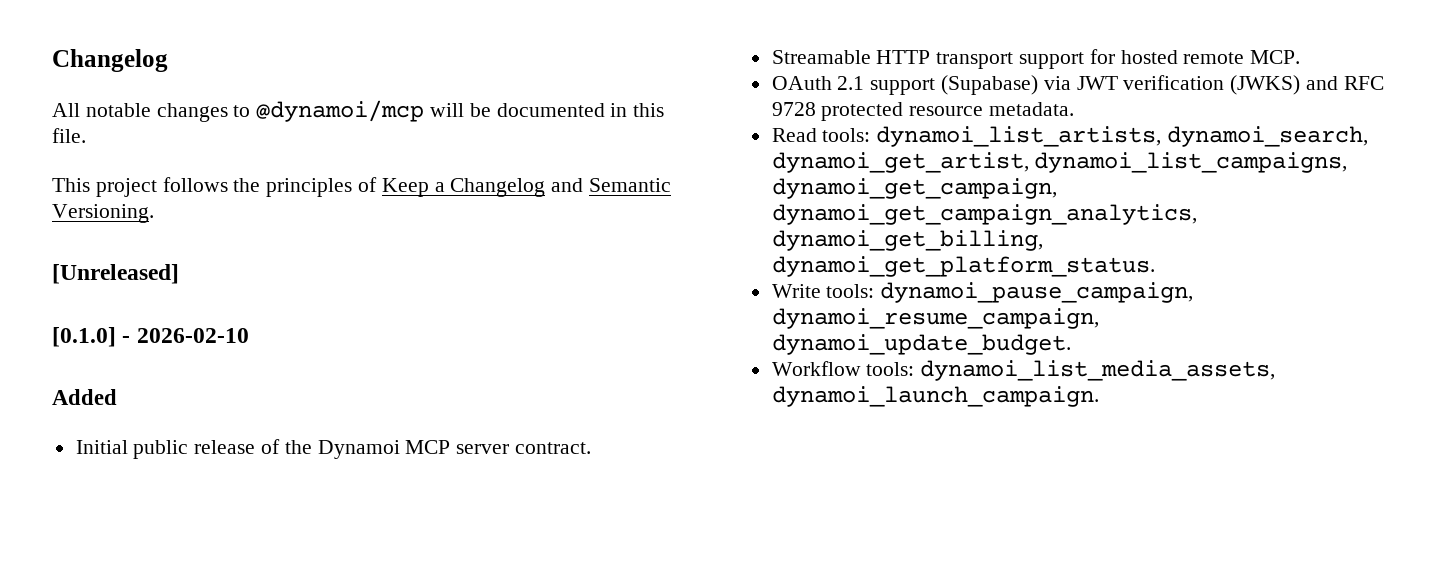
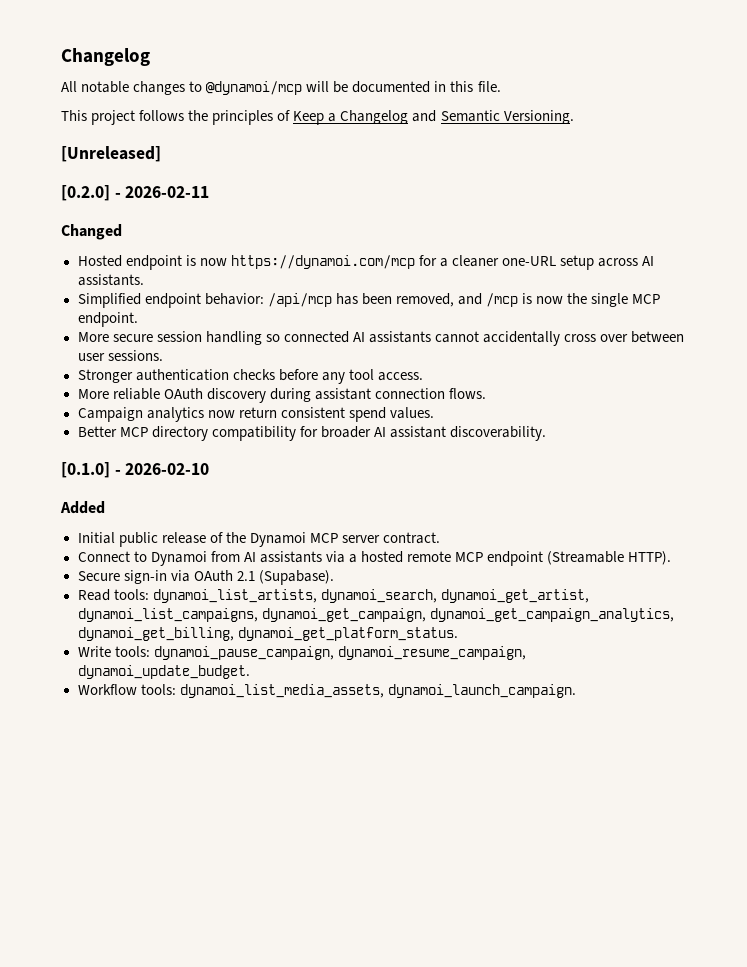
(179, 274) none -> [61,185,210,201] [61,224,122,240] [77,255,655,270] [77,274,144,286] [77,293,661,308] [77,312,138,327] [77,331,685,346] [77,350,163,361] [77,369,423,384] [77,388,486,403] [77,407,434,422] [77,426,546,441] // [0.2.0] - 2026-02-11 // Changed // Hosted endpoint is now https://dynamoi.com/mcp for a cleaner one-URL setup across AI assistants. // Simplified endpoint behavior: /api/mcp has been removed, and /mcp is now the single MCP endpoint. // More secure session handling so connected AI assistants cannot accidentally cross over between user sessions. // Stronger authentication checks before any tool access. // More reliable OAuth discovery during assistant connection flows. // Campaign analytics now return consistent spend values. // Better MCP directory compatibility for broader AI assistant discoverability.
[771,49,1301,69] [771,75,1384,95] [771,102,1075,121] Streamable HTTP transport support for hosted remote MCP. // OAuth 2.1 support (Supabase) via JWT verification (JWKS) and RFC 9728 protected resource metadata. -> [77,551,672,566] [77,570,334,585] Connect to Dynamoi from AI assistants via a hosted remote MCP endpoint (Streamable HTTP). // Secure sign-in via OAuth 2.1 (Supabase).

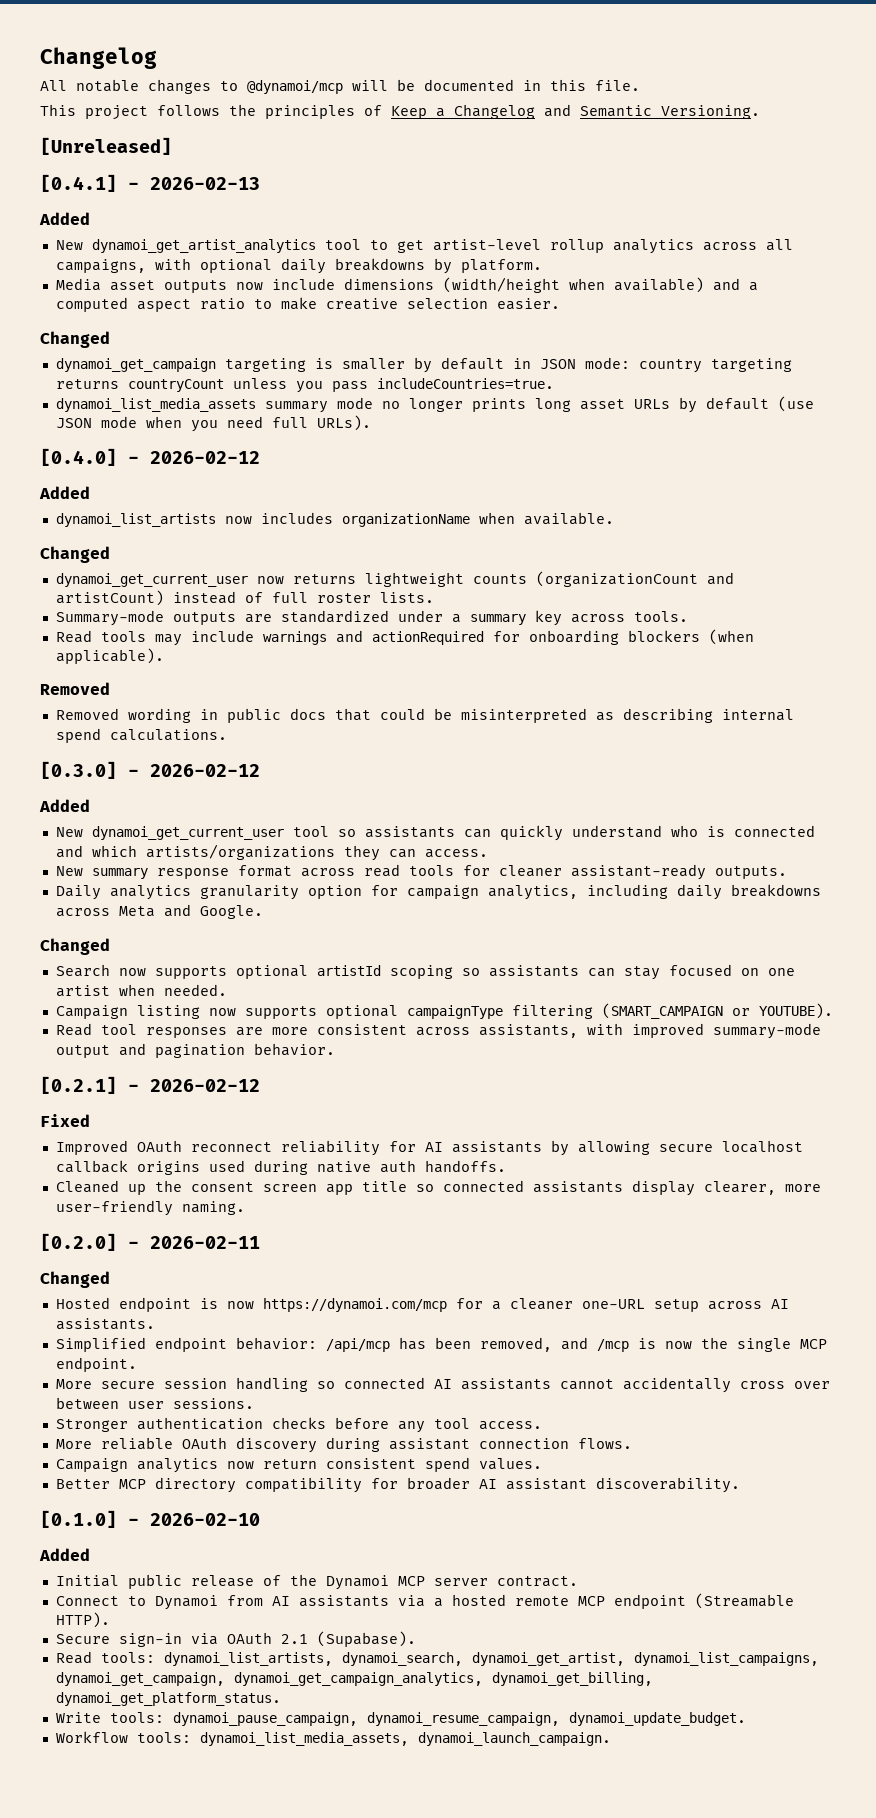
(161, 154) none -> [40,174,260,192] [39,212,90,225] [55,239,793,254] [55,258,542,274] [55,277,758,293] [55,297,560,312] [40,331,110,348] [55,357,792,373] [55,378,554,393] [55,396,814,413] [55,415,371,432] [40,448,260,466] [39,486,90,499] [55,512,614,527] [40,546,110,563] [55,571,734,587] [55,590,434,606] [55,610,688,626] [55,629,754,646] [55,648,164,664] [40,682,110,695] [55,708,794,723] [55,728,227,743] [40,761,260,779] [39,799,90,812] [55,825,815,841] [55,844,488,861] [55,864,787,880] [55,884,821,900] [55,904,263,919] [40,938,110,955] [55,964,795,980] [55,984,227,997] [55,1003,833,1019] [55,1023,821,1039] [55,1043,335,1058] [40,1076,260,1094] [40,1114,90,1127] [55,1140,803,1156] [55,1160,506,1175] [55,1180,821,1196] [55,1200,245,1216] // [0.4.1] - 2026-02-13 // Added // New dynamoi_get_artist_analytics tool to get artist-level rollup analytics across all campaigns, with optional daily breakdowns by platform. // Media asset outputs now include dimensions (width/height when available) and a computed aspect ratio to make creative selection easier. // Changed // dynamoi_get_campaign targeting is smaller by default in JSON mode: country targeting returns countryCount unless you pass includeCountries=true. // dynamoi_list_media_assets summary mode no longer prints long asset URLs by default (use JSON mode when you need full URLs). // [0.4.0] - 2026-02-12 // Added // dynamoi_list_artists now includes organizationName when available. // Changed // dynamoi_get_current_user now returns lightweight counts (organizationCount and artistCount) instead of full roster lists. // Summary-mode outputs are standardized under a summary key across tools. // Read tools may include warnings and actionRequired for onboarding blockers (when applicable). // Removed // Removed wording in public docs that could be misinterpreted as describing internal spend calculations. // [0.3.0] - 2026-02-12 // Added // New dynamoi_get_current_user tool so assistants can quickly understand who is connected and which artists/organizations they can access. // New summary response format across read tools for cleaner assistant-ready outputs. // Daily analytics granularity option for campaign analytics, including daily breakdowns across Meta and Google. // Changed // Search now supports optional artistId scoping so assistants can stay focused on one artist when needed. // Campaign listing now supports optional campaignType filtering (SMART_CAMPAIGN or YOUTUBE). // Read tool responses are more consistent across assistants, with improved summary-mode output and pagination behavior. // [0.2.1] - 2026-02-12 // Fixed // Improved OAuth reconnect reliability for AI assistants by allowing secure localhost callback origins used during native auth handoffs. // Cleaned up the consent screen app title so connected assistants display clearer, more user-friendly naming.

